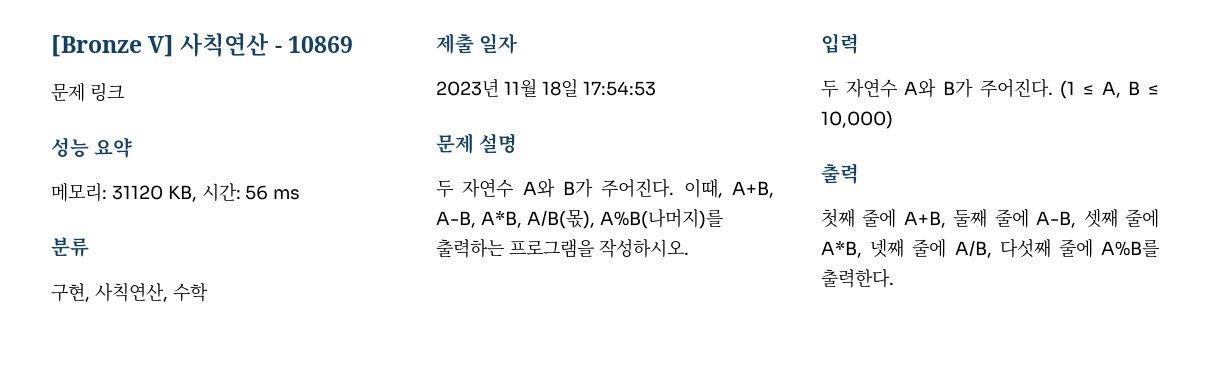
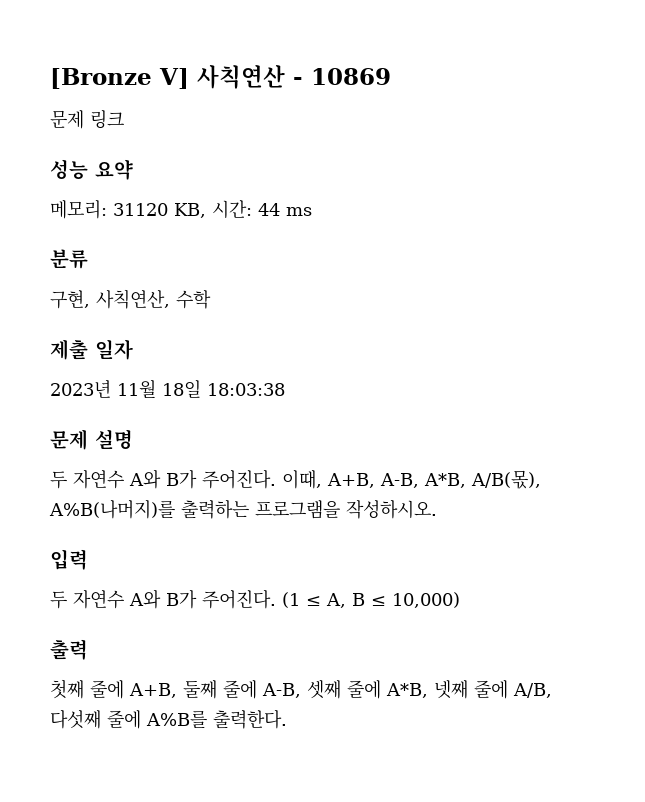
[245,185,269,200] 56 -> [258,203,280,216] 44
[582,81,656,96] 17:54:53 -> [207,383,285,396] 18:03:38

